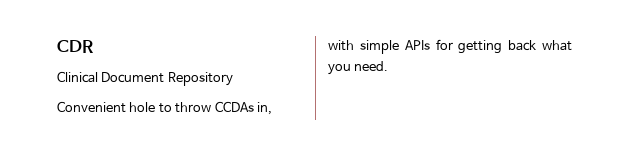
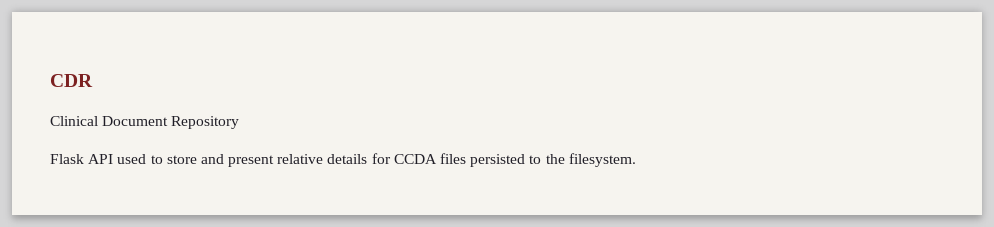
[57,101,272,115] [328,39,572,54] [328,61,389,75] Convenient hole to throw CCDAs in, with simple APIs for getting back what you need. -> [50,153,636,167] Flask API used to store and present relative details for CCDA files persisted to the filesystem.

